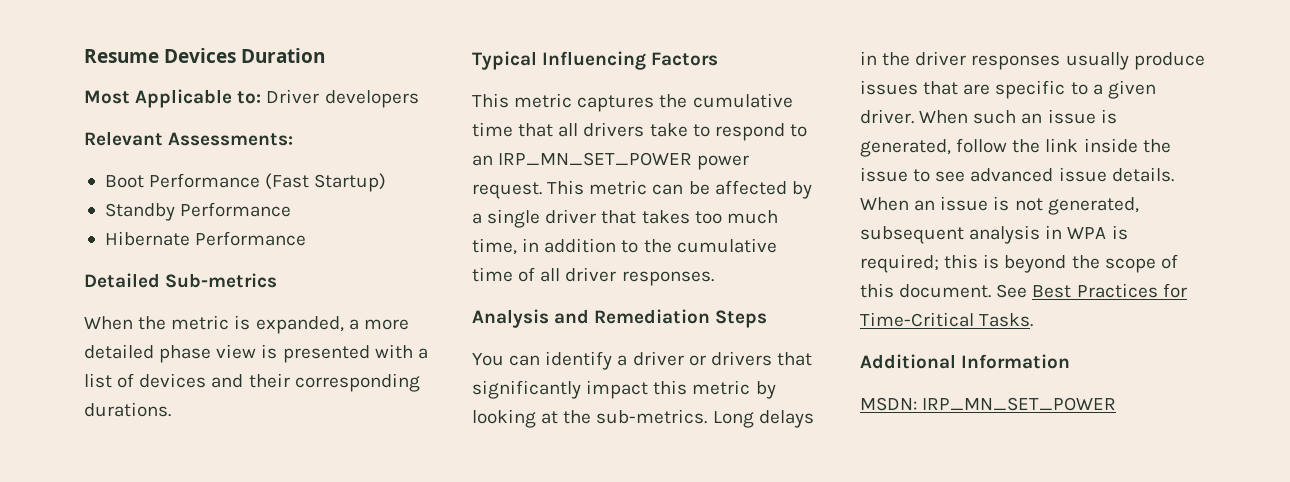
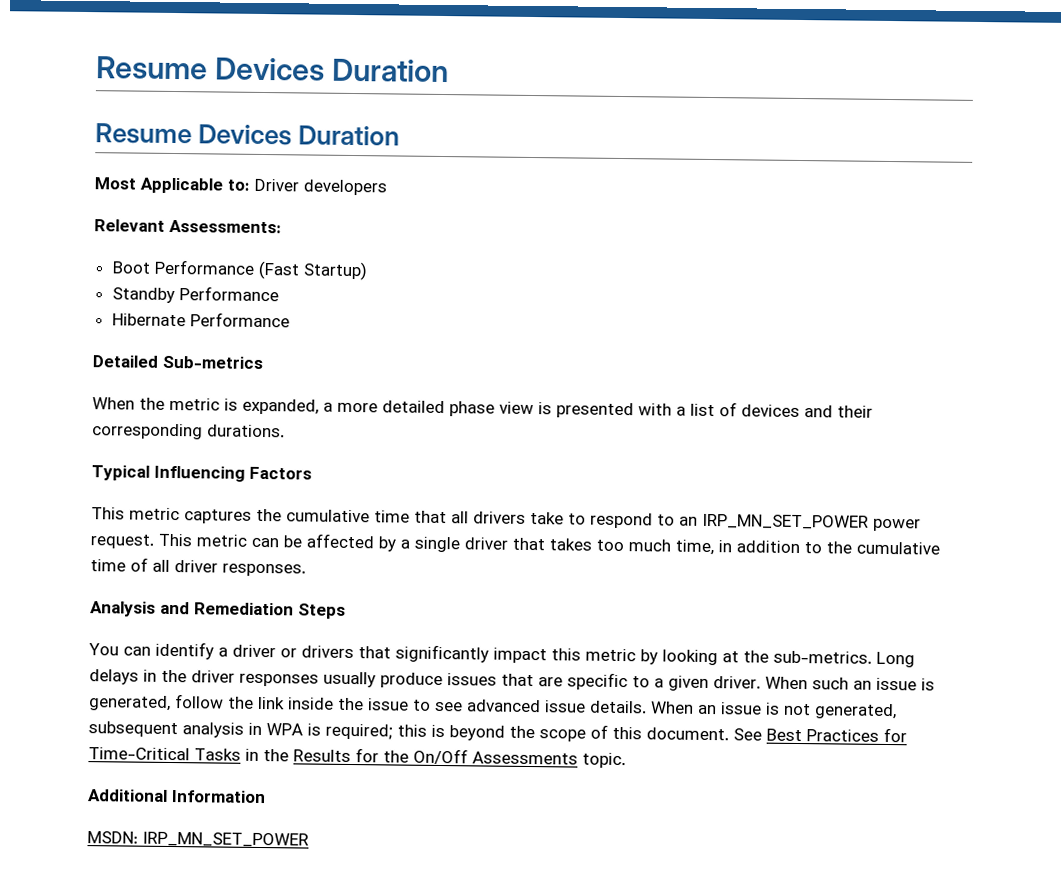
[84,48,326,63] Resume Devices Duration -> [96,56,450,83] [95,123,401,146] Resume Devices Duration // Resume Devices Duration
[979,313,1034,327] Tasks. -> [194,748,626,769] Tasks in the Results for the On/Off Assessments topic.

